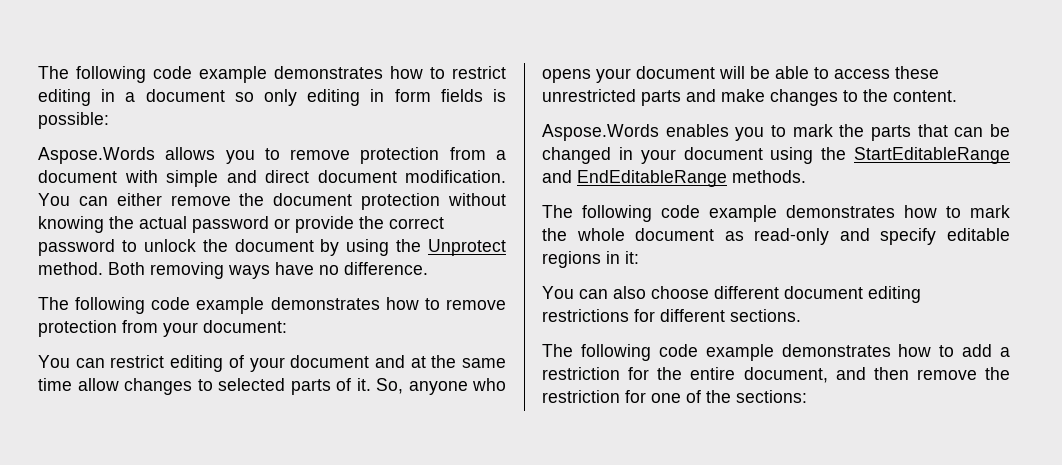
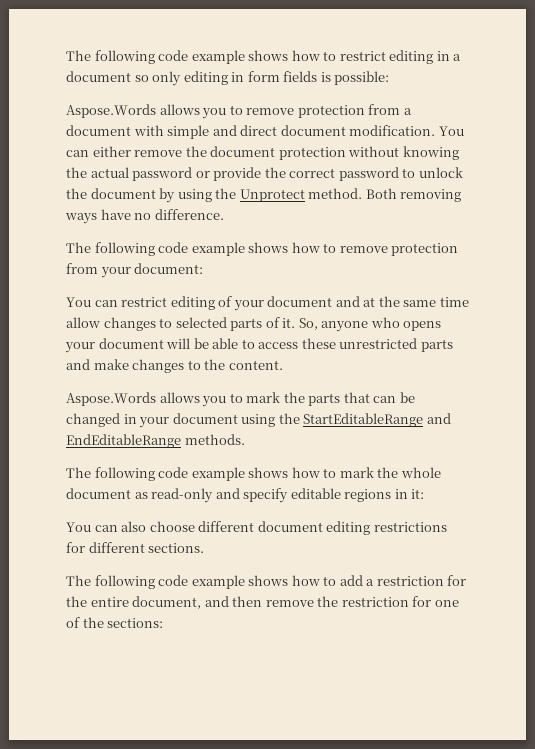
[38,66,383,83] The following code example demonstrates -> [66,50,289,64] The following code example shows
[270,297,380,310] demonstrates -> [248,242,289,253] shows
[665,124,729,137] enables -> [159,392,200,403] allows
[786,205,895,218] demonstrates -> [248,467,289,478] shows
[781,344,891,357] demonstrates -> [248,575,289,586] shows

